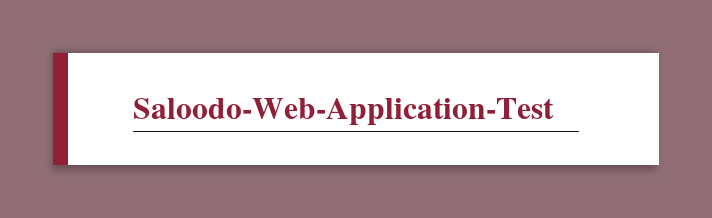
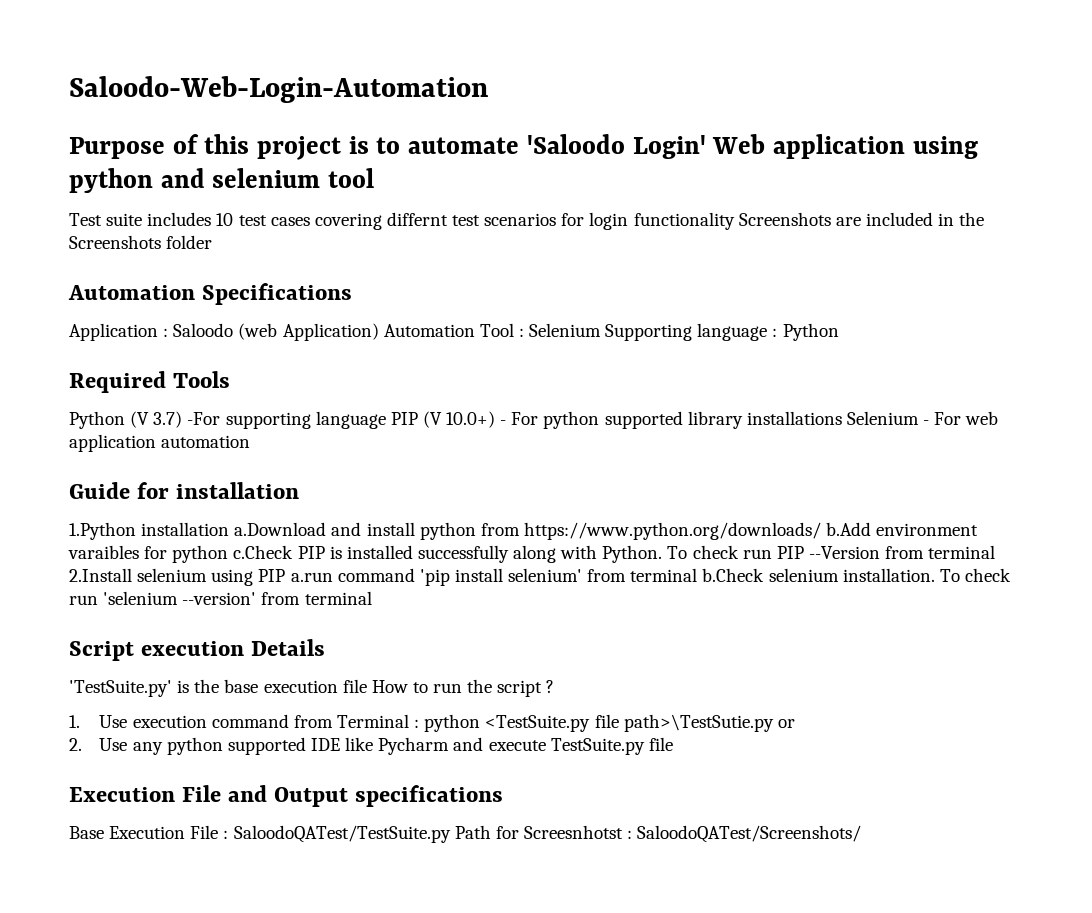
[133,98,554,126] Saloodo-Web-Application-Test -> [69,76,488,103] [69,134,978,160] [69,168,375,193] [69,212,985,230] [69,235,213,249] [68,283,352,305] [69,323,839,341] [69,371,230,393] [69,411,999,429] [69,434,251,452] [69,482,299,499] [69,522,979,540] [68,545,996,563] [69,568,1011,586] [69,591,372,605] [69,639,325,661] [69,679,555,697] [69,714,795,732] [69,737,673,755] [69,785,503,807] [69,825,862,843] Saloodo-Web-Login-Automation // Purpose of this project is to automate 'Saloodo Login' Web application using python and selenium tool // Test suite includes 10 test cases covering differnt test scenarios for login functionality Screenshots are included in the Screenshots folder // Automation Specifications // Application : Saloodo (web Application) Automation Tool : Selenium Supporting language : Python // Required Tools // Python (V 3.7) -For supporting language PIP (V 10.0+) - For python supported library installations Selenium - For web application automation // Guide for installation // 1.Python installation a.Download and install python from https://www.python.org/downloads/ b.Add environment varaibles for python c.Check PIP is installed successfully along with Python. To check run PIP --Version from terminal 2.Install selenium using PIP a.run command 'pip install selenium' from terminal b.Check selenium installation. To check run 'selenium --version' from terminal // Script execution Details // 'TestSuite.py' is the base execution file How to run the script ? // 1. Use execution command from Terminal : python <TestSuite.py file path>\TestSutie.py or // 2. Use any python supported IDE like Pycharm and execute TestSuite.py file // Execution File and Output specifications // Base Execution File : SaloodoQATest/TestSuite.py Path for Screesnhotst : SaloodoQATest/Screenshots/

